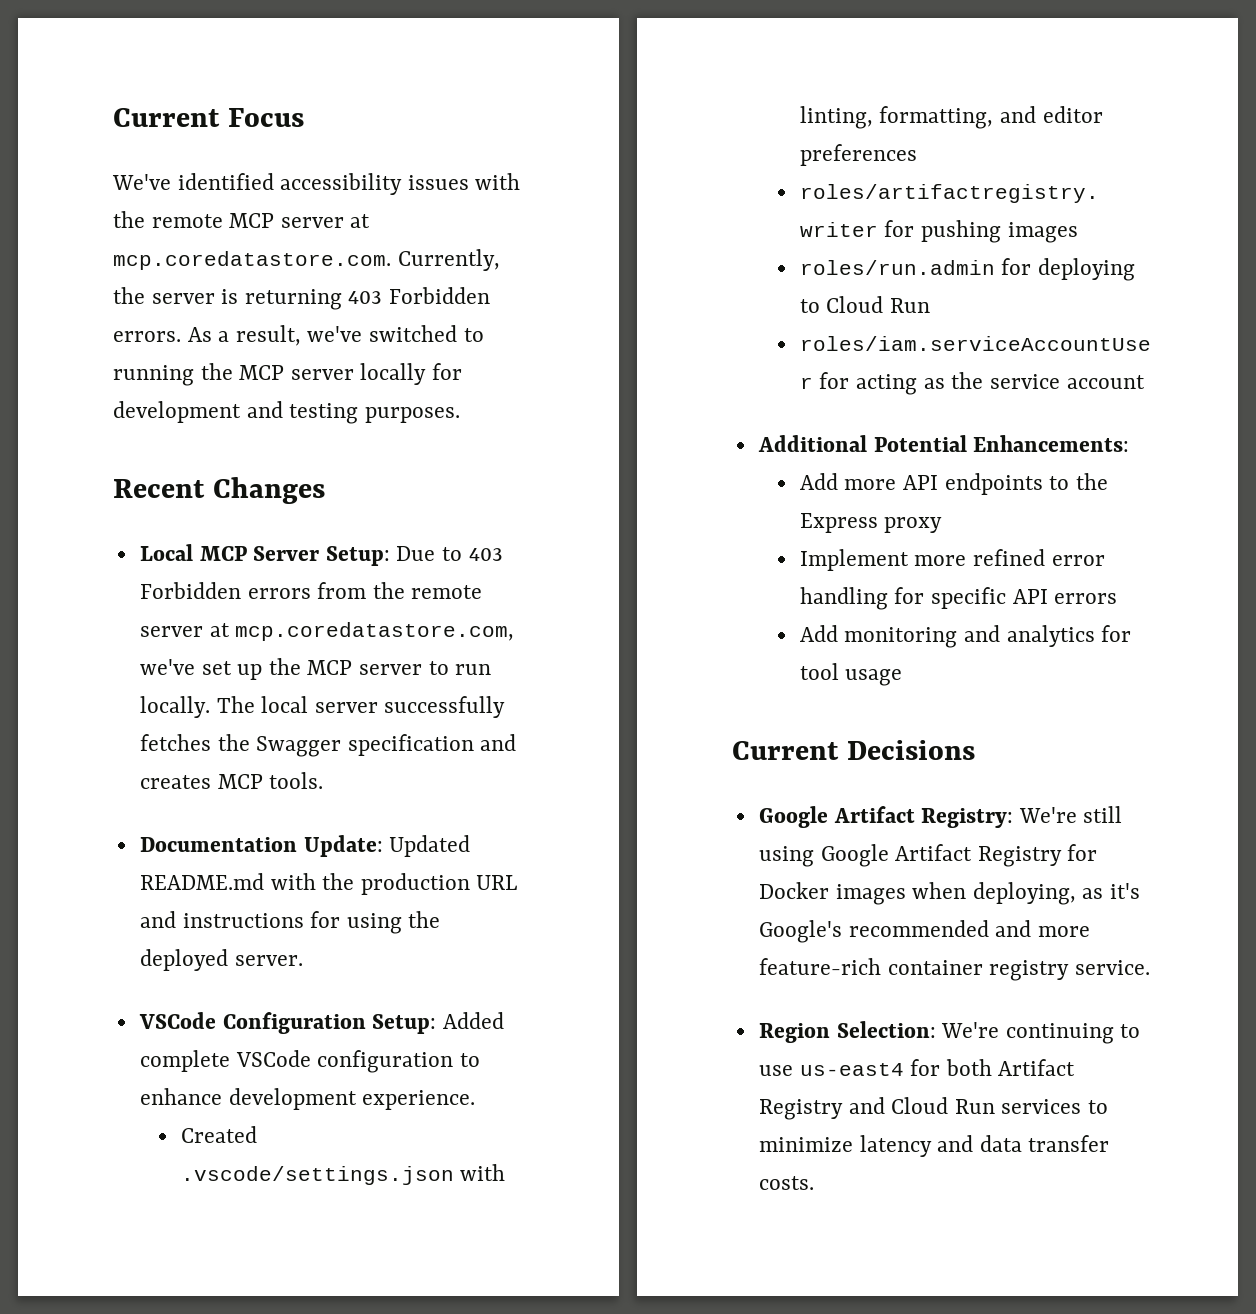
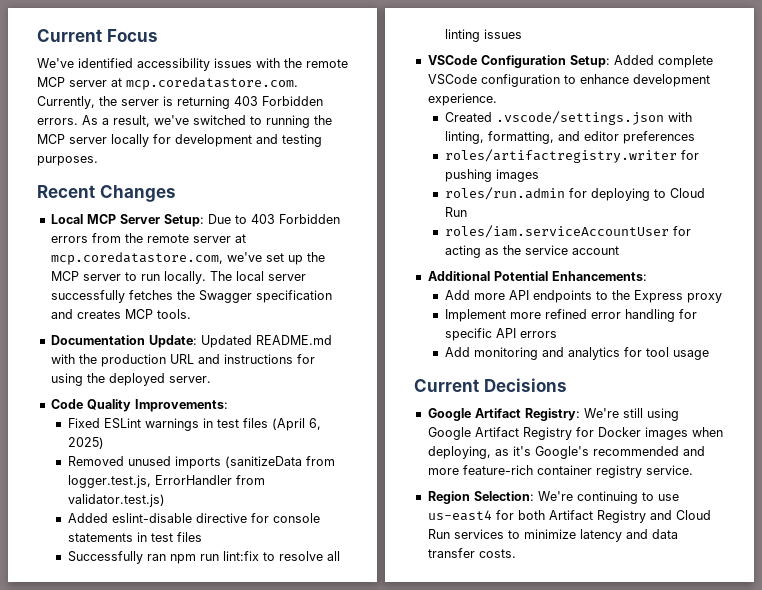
(303, 960) none -> [50,399,228,412] [67,418,321,431] [67,437,104,449] [67,456,335,469] [67,475,265,488] [67,494,165,507] [67,513,320,523] [67,532,202,542] [67,551,340,564] [444,29,522,42] // Code Quality Improvements: // Fixed ESLint warnings in test files (April 6, 2025) // Removed unused imports (sanitizeData from logger.test.js, ErrorHandler from validator.test.js) // Added eslint-disable directive for console statements in test files // Successfully ran npm run lint:fix to resolve all linting issues

